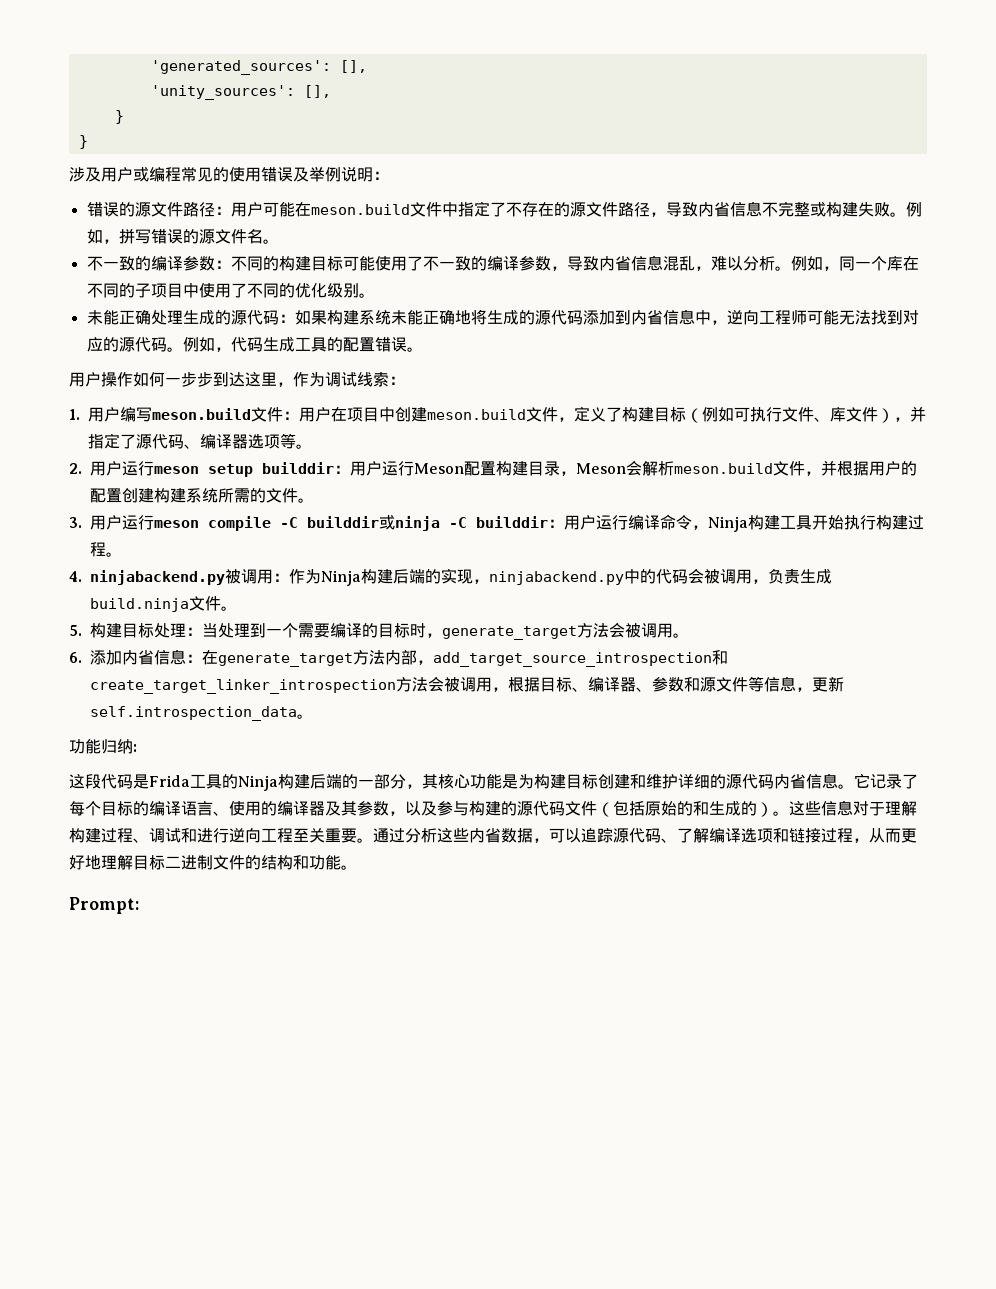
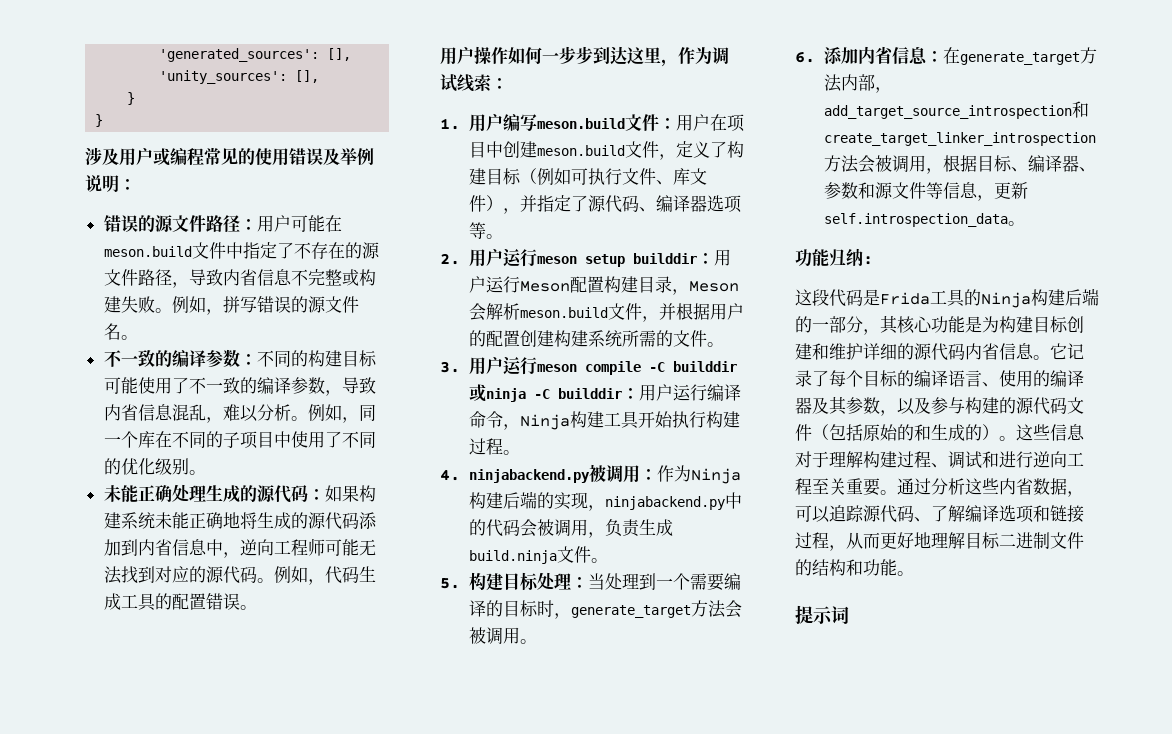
[69,897,139,914] Prompt: -> [795,605,849,624] 提示词

